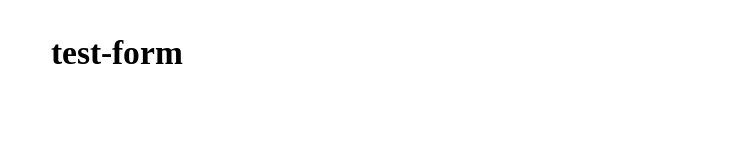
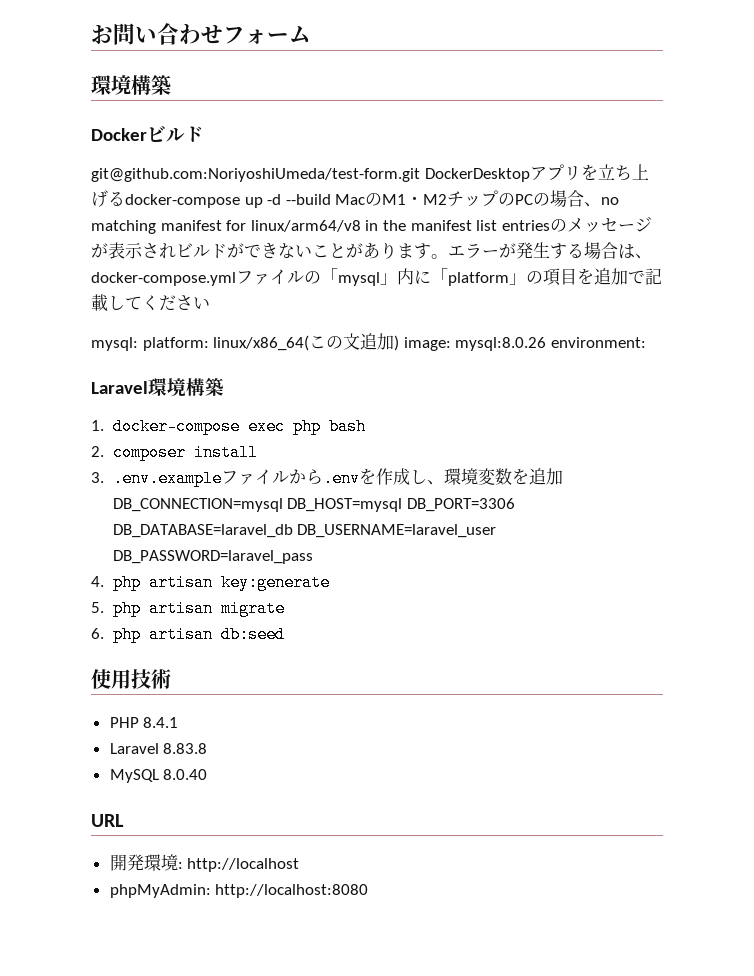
[51,40,183,64] test-form -> [91,23,311,45] [91,75,171,95] [91,126,204,142] [91,164,649,182] [91,190,620,208] [91,216,652,234] [91,242,652,259] [91,268,662,286] [91,294,210,312] [91,333,646,351] [91,378,224,397] [91,418,366,435] [91,444,258,461] [91,468,563,487] [112,498,515,512] [112,524,497,538] [112,550,313,564] [91,574,330,591] [91,600,285,617] [91,626,285,643] [91,669,171,689] [109,717,179,728] [109,743,208,754] [109,769,208,783] [91,814,124,827] [109,854,300,872] [109,884,369,898] お問い合わせフォーム // 環境構築 // Dockerビルド // git@github.com:NoriyoshiUmeda/test-form.git DockerDesktopアプリを立ち上げるdocker-compose up -d --build MacのM1・M2チップのPCの場合、no matching manifest for linux/arm64/v8 in the manifest list entriesのメッセージが表示されビルドができないことがあります。エラーが発生する場合は、docker-compose.ymlファイルの「mysql」内に「platform」の項目を追加で記載してください // mysql: platform: linux/x86_64(この文追加) image: mysql:8.0.26 environment: // Laravel環境構築 // 1. docker-compose exec php bash // 2. composer install // 3. .env.exampleファイルから.envを作成し、環境変数を追加DB_CONNECTION=mysql DB_HOST=mysql DB_PORT=3306 DB_DATABASE=laravel_db DB_USERNAME=laravel_user DB_PASSWORD=laravel_pass // 4. php artisan key:generate // 5. php artisan migrate // 6. php artisan db:seed // 使用技術 // PHP 8.4.1 // Laravel 8.83.8 // MySQL 8.0.40 // URL // 開発環境: http://localhost // phpMyAdmin: http://localhost:8080

